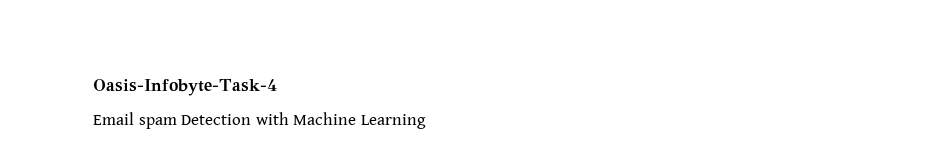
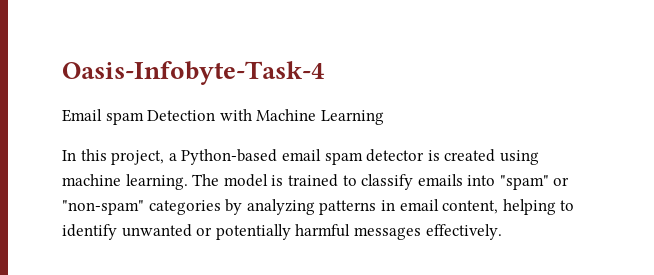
(426, 121) none -> [62,149,539,165] [62,174,570,190] [62,199,575,215] [62,224,502,240] // In this project, a Python-based email spam detector is created using machine learning. The model is trained to classify emails into "spam" or "non-spam" categories by analyzing patterns in email content, helping to identify unwanted or potentially harmful messages effectively.

